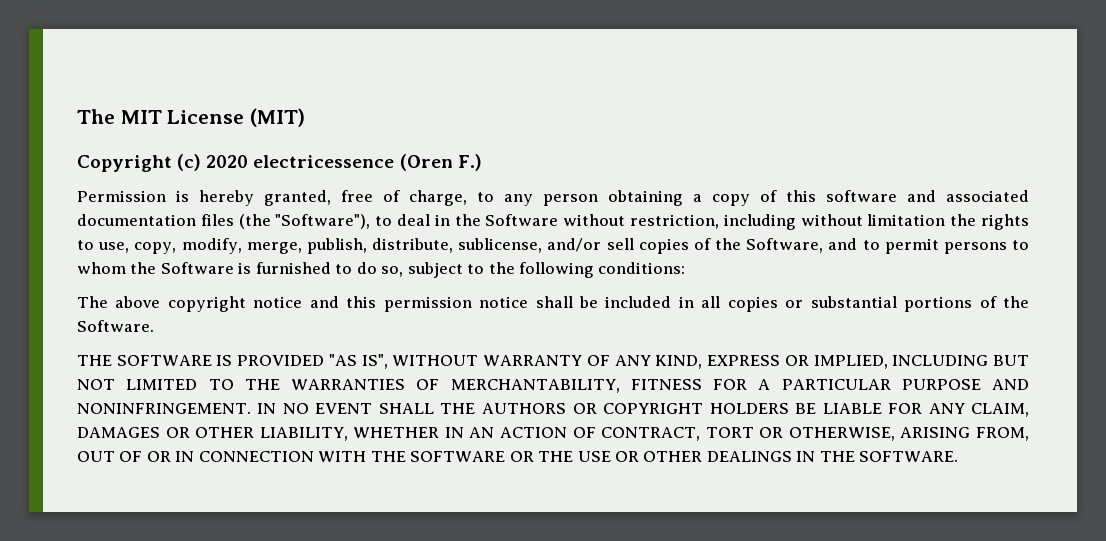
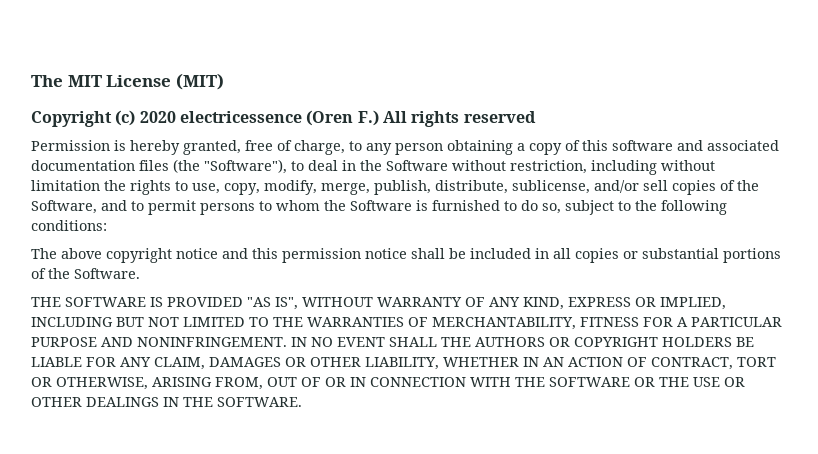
(482, 162) none -> [382,111,536,127] All rights reserved

